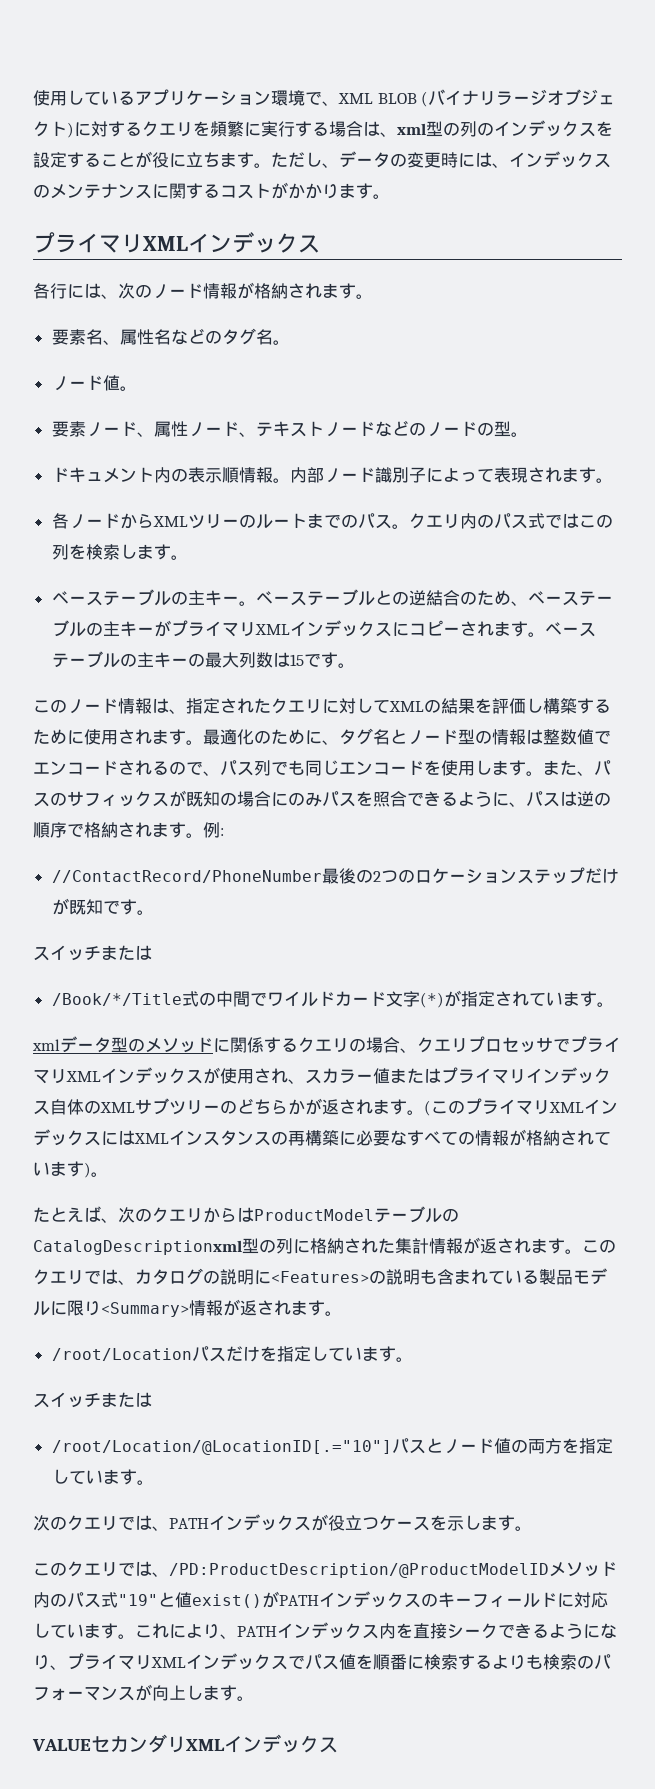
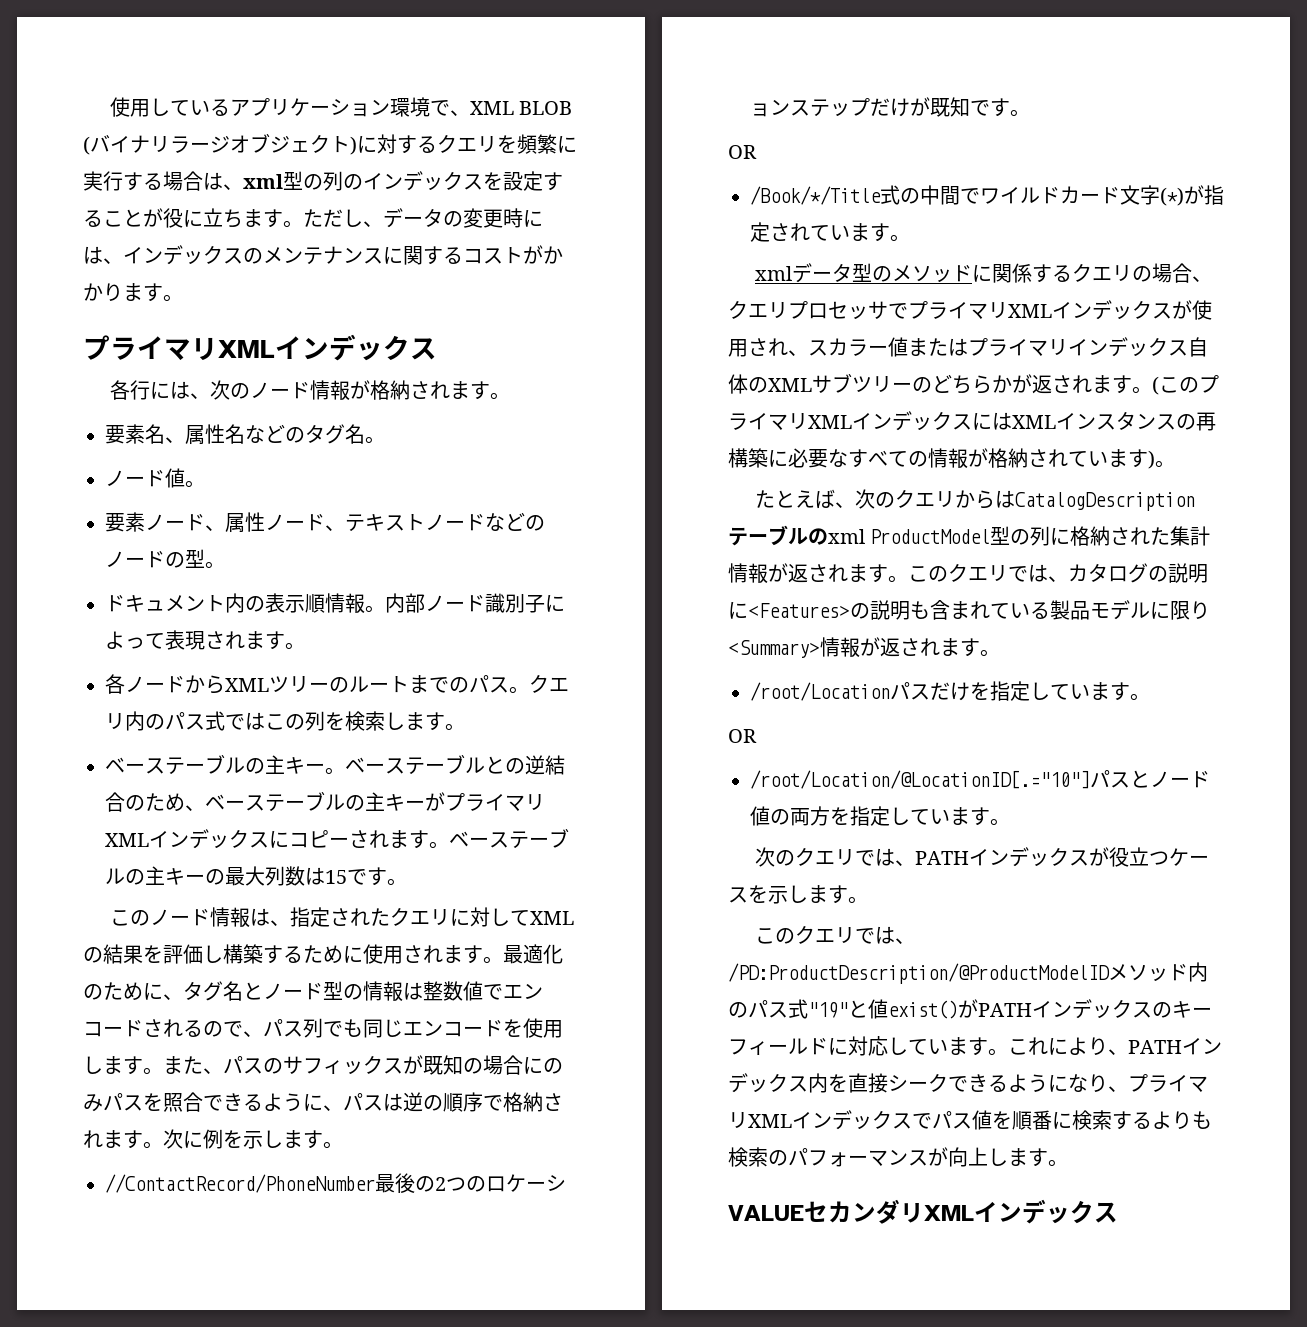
[203,822,224,838] 例: -> [163,1129,343,1149] 次に例を示します。
[33,945,152,961] スイッチまたは -> [728,145,757,159] OR
[254,1206,459,1223] [33,1240,242,1255] ProductModelテーブルのCatalogDescriptionxml -> [1014,492,1195,511] [728,525,991,546] CatalogDescriptionテーブルのxml ProductModel
[33,1392,152,1408] スイッチまたは -> [728,729,757,743] OR

